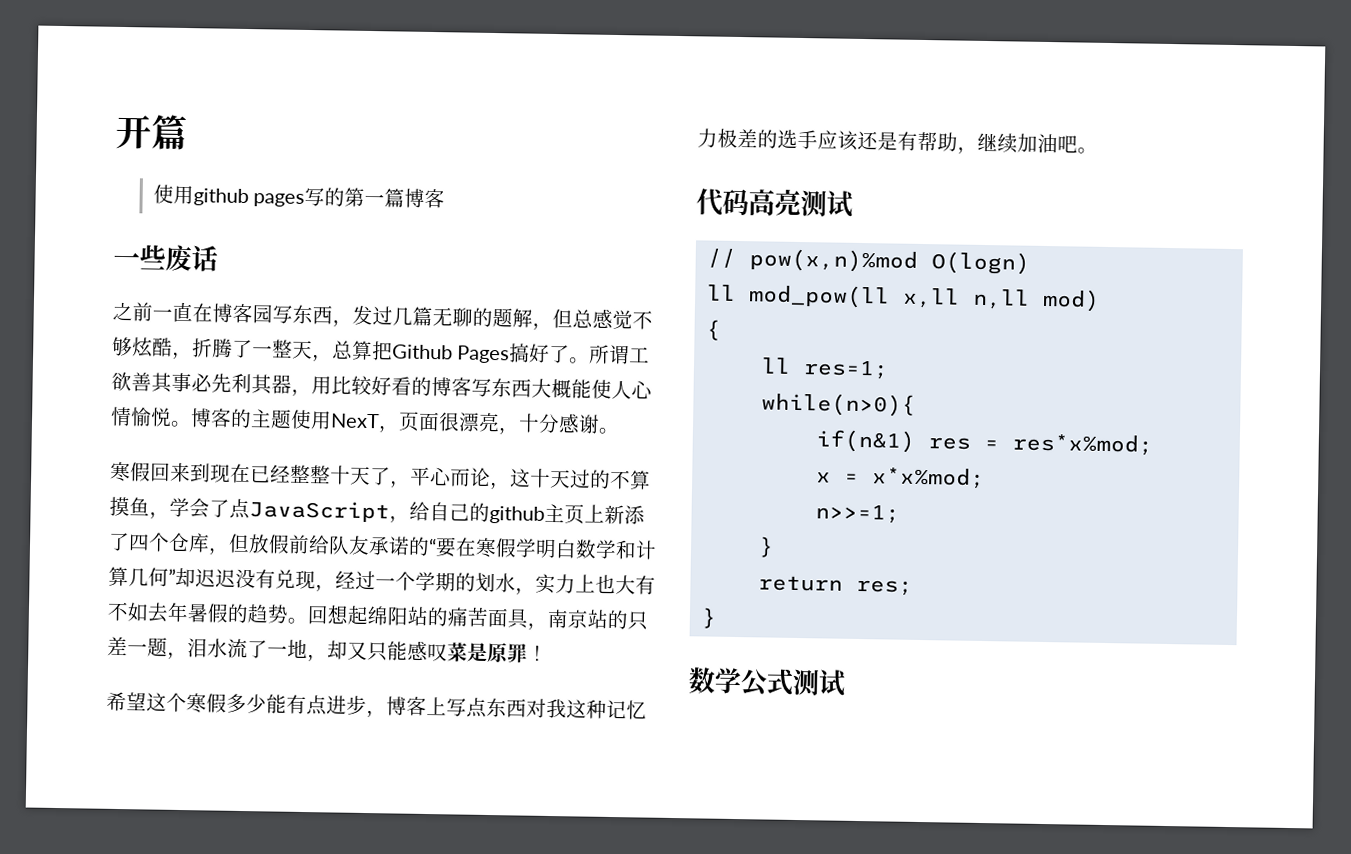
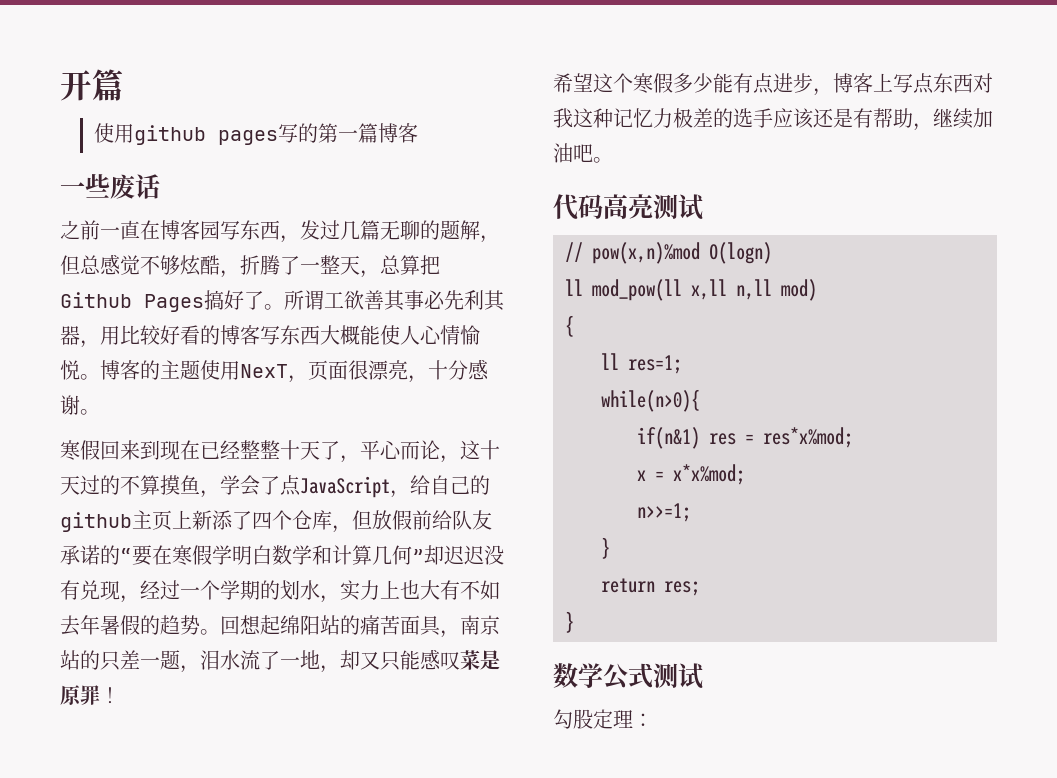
(846, 683) none -> [553,709,653,729] // 勾股定理：

